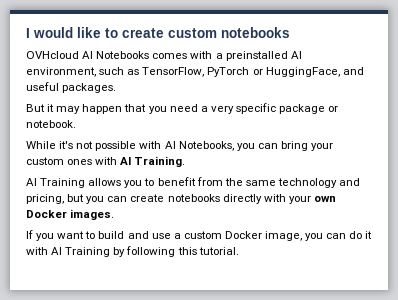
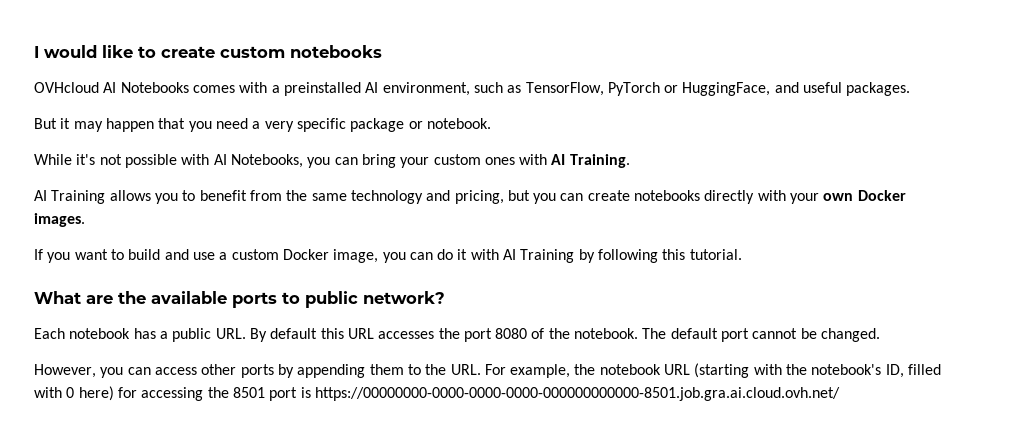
(239, 251) none -> [34,291,445,308] [34,328,881,342] [34,363,942,378] [34,386,840,401] // What are the available ports to public network? // Each notebook has a public URL. By default this URL accesses the port 8080 of the notebook. The default port cannot be changed. // However, you can access other ports by appending them to the URL. For example, the notebook URL (starting with the notebook's ID, filled with 0 here) for accessing the 8501 port is https://00000000-0000-0000-0000-000000000000-8501.job.gra.ai.cloud.ovh.net/

